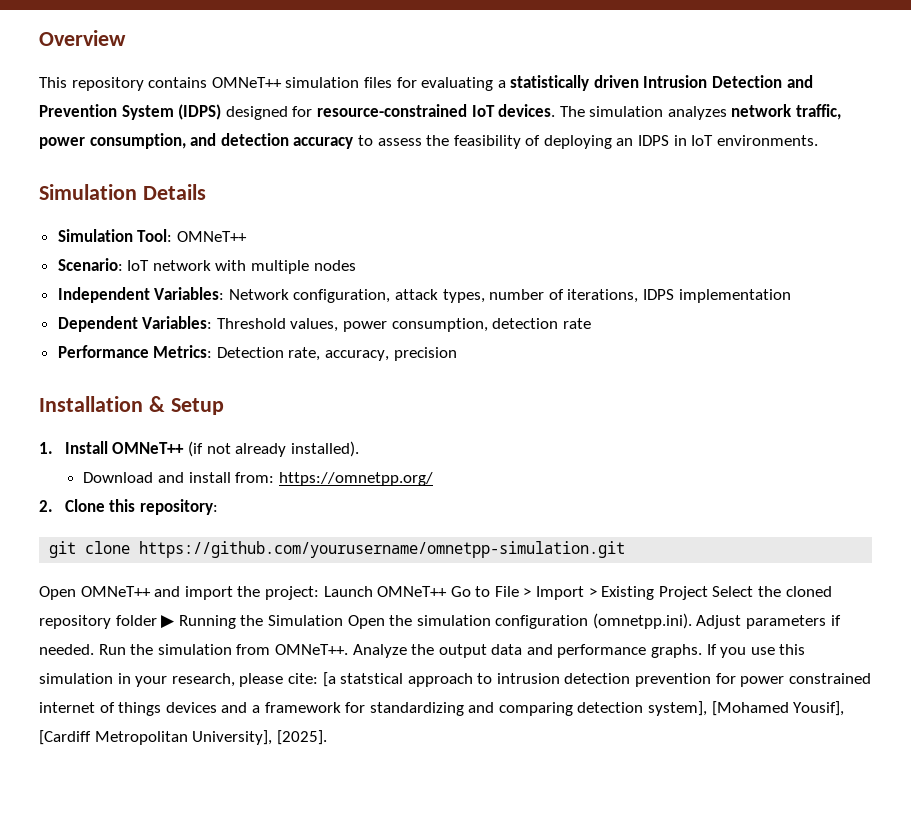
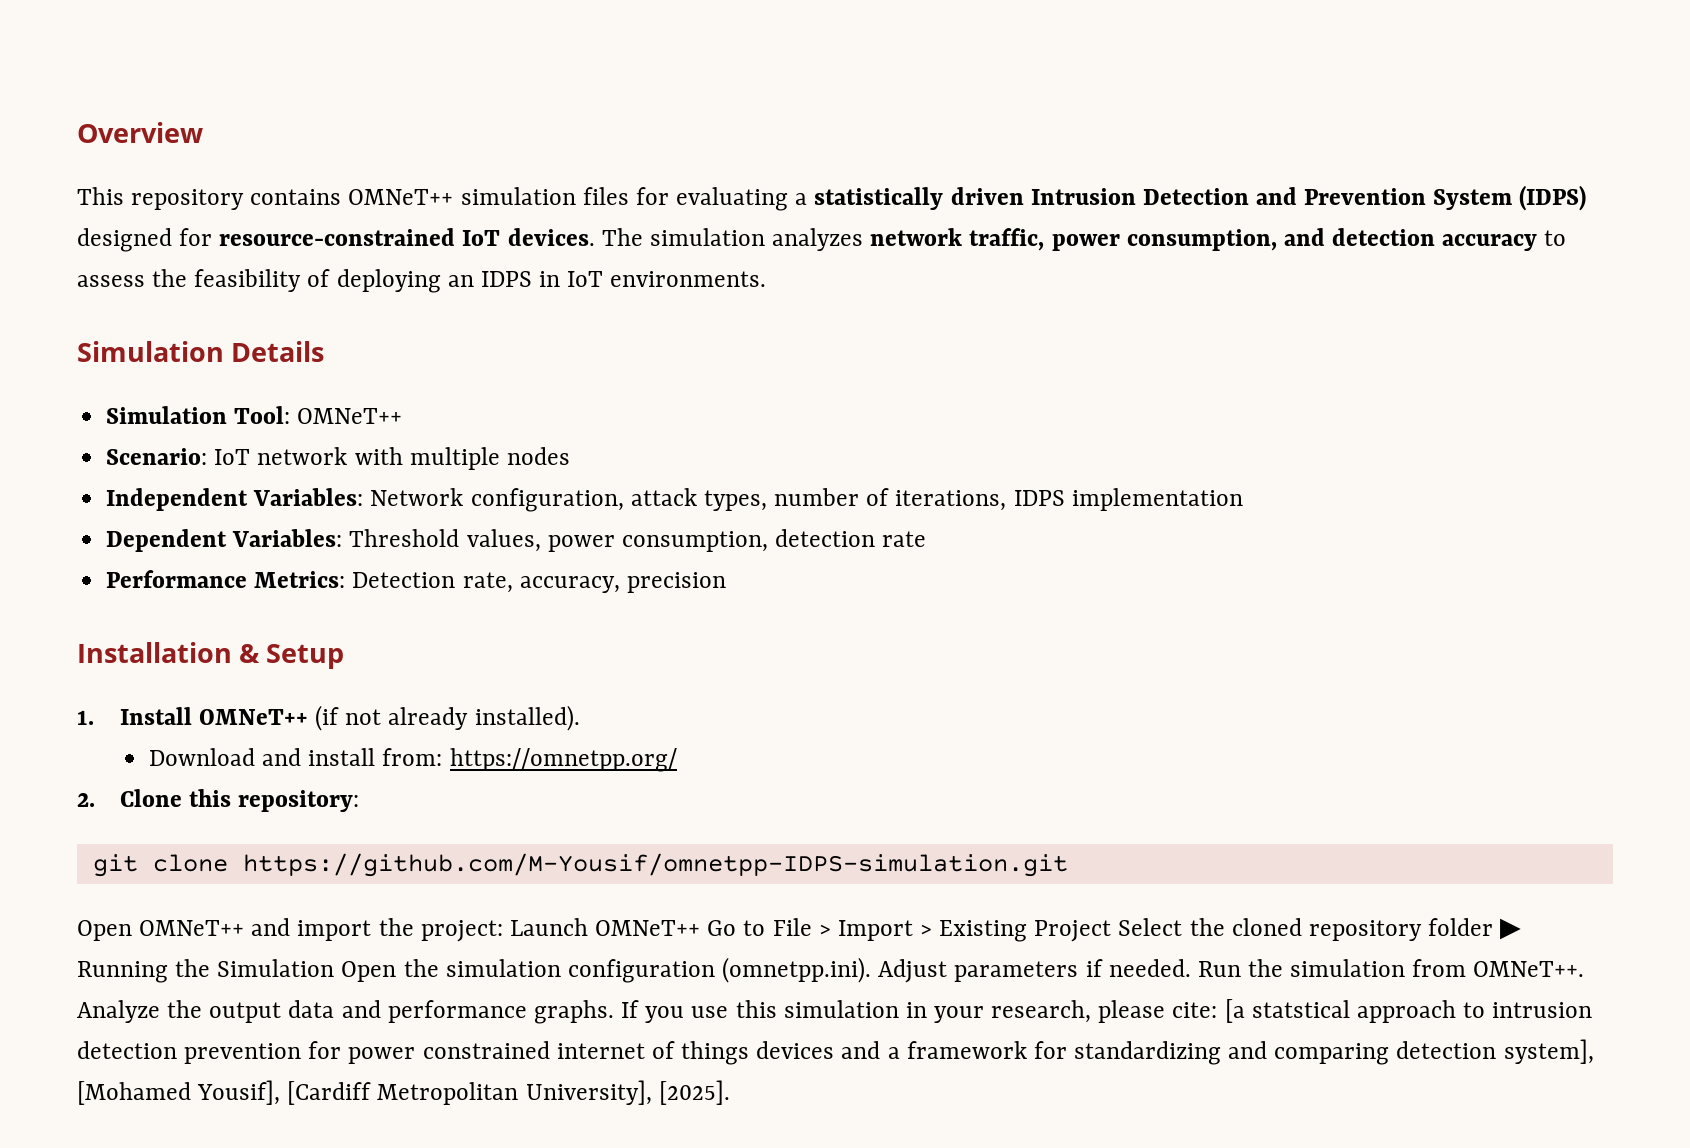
[139,541,626,558] https://github.com/yourusername/omnetpp-simulation.git -> [242,853,1068,877] https://github.com/M-Yousif/omnetpp-IDPS-simulation.git

